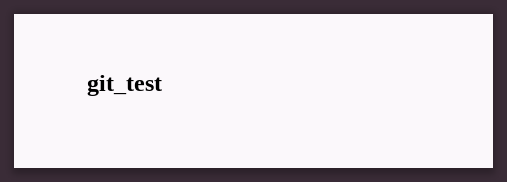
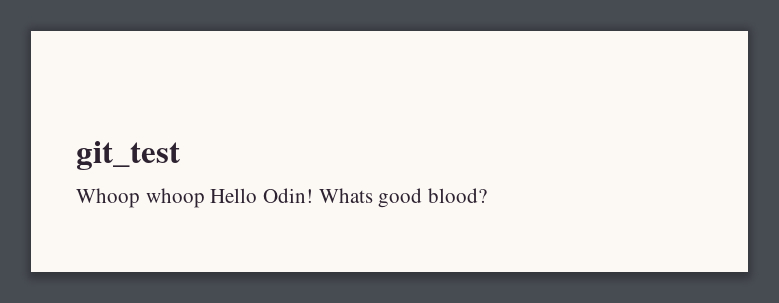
(162, 85) none -> [76,188,488,208] // Whoop whoop Hello Odin! Whats good blood?

